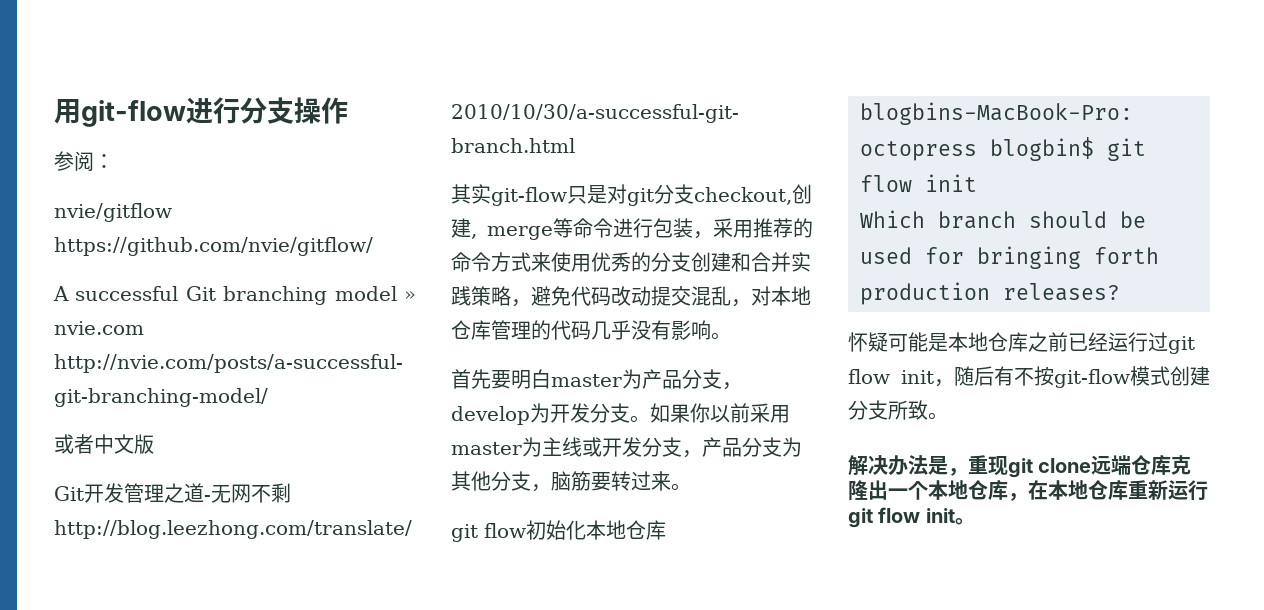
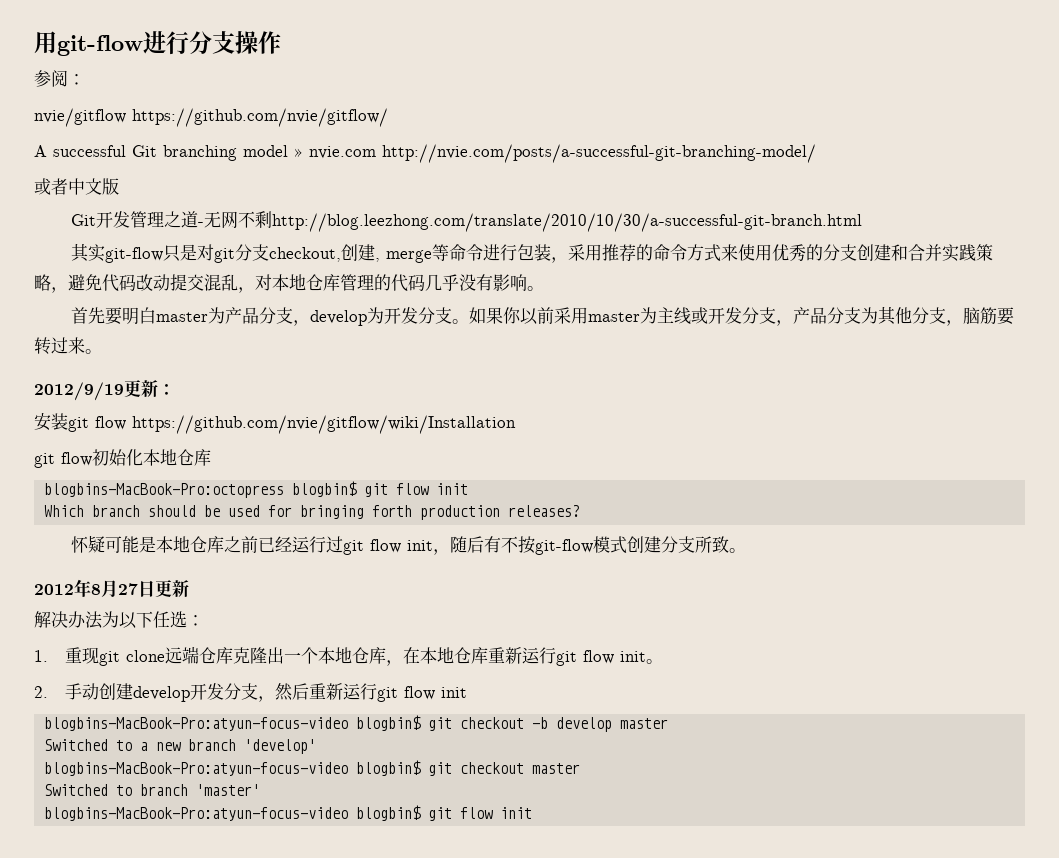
(691, 487) none -> [34,380,175,401] [34,413,516,434] // 2012/9/19更新： // 安装git flow https://github.com/nvie/gitflow/wiki/Installation
[848,455,968,476] 解决办法是， -> [34,579,189,598] [34,611,204,629] [34,650,48,662] 2012年8月27日更新 // 解决办法为以下任选： // 1.
(975, 521) none -> [34,683,468,702] [44,715,669,732] [44,739,317,754] [44,760,581,776] [44,784,261,796] [44,805,533,821] // 2.手动创建develop开发分支，然后重新运行git flow init // blogbins-MacBook-Pro:atyun-focus-video blogbin$ git checkout -b develop master // Switched to a new branch 'develop' // blogbins-MacBook-Pro:atyun-focus-video blogbin$ git checkout master // Switched to branch 'master' // blogbins-MacBook-Pro:atyun-focus-video blogbin$ git flow init

